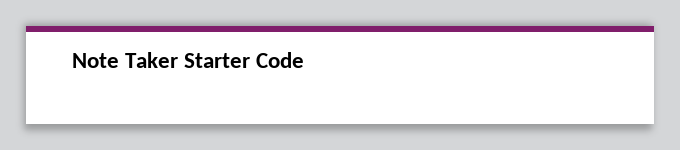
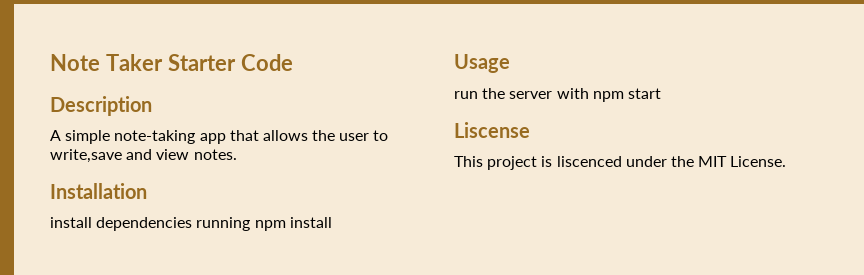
(305, 60) none -> [50,96,152,116] [50,130,389,144] [50,149,237,163] [50,183,147,199] [50,217,332,231] [454,54,510,73] [454,88,661,102] [454,122,530,138] [454,156,787,170] // Description // A simple note-taking app that allows the user to write,save and view notes. // Installation // install dependencies running npm install // Usage // run the server with npm start // Liscense // This project is liscenced under the MIT License.

